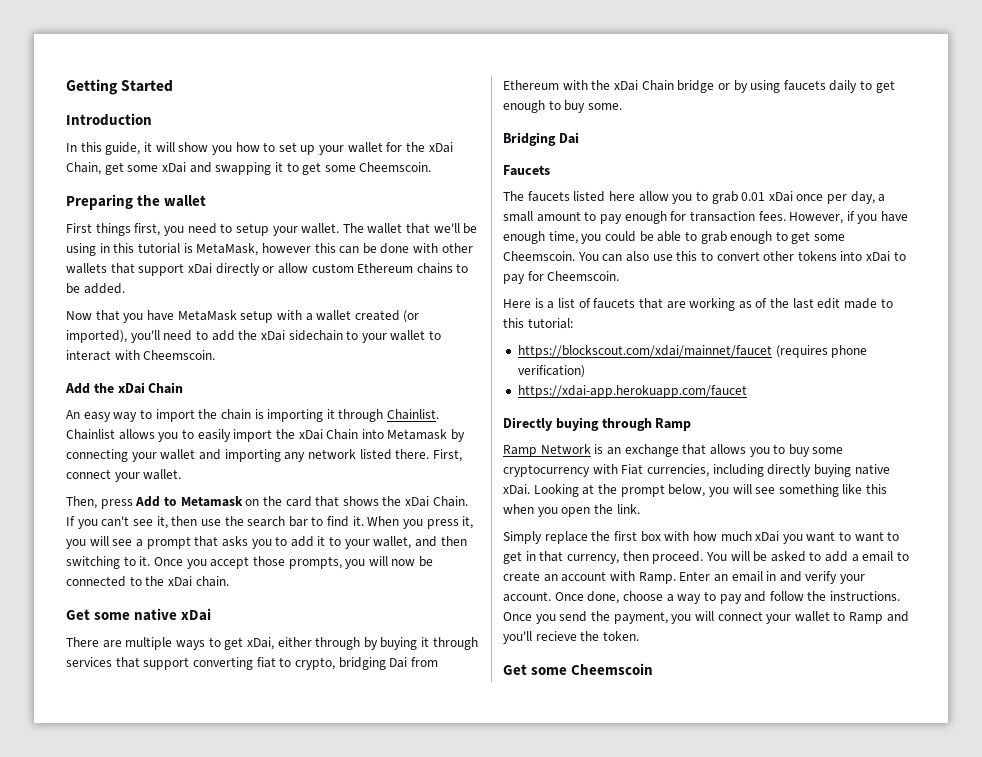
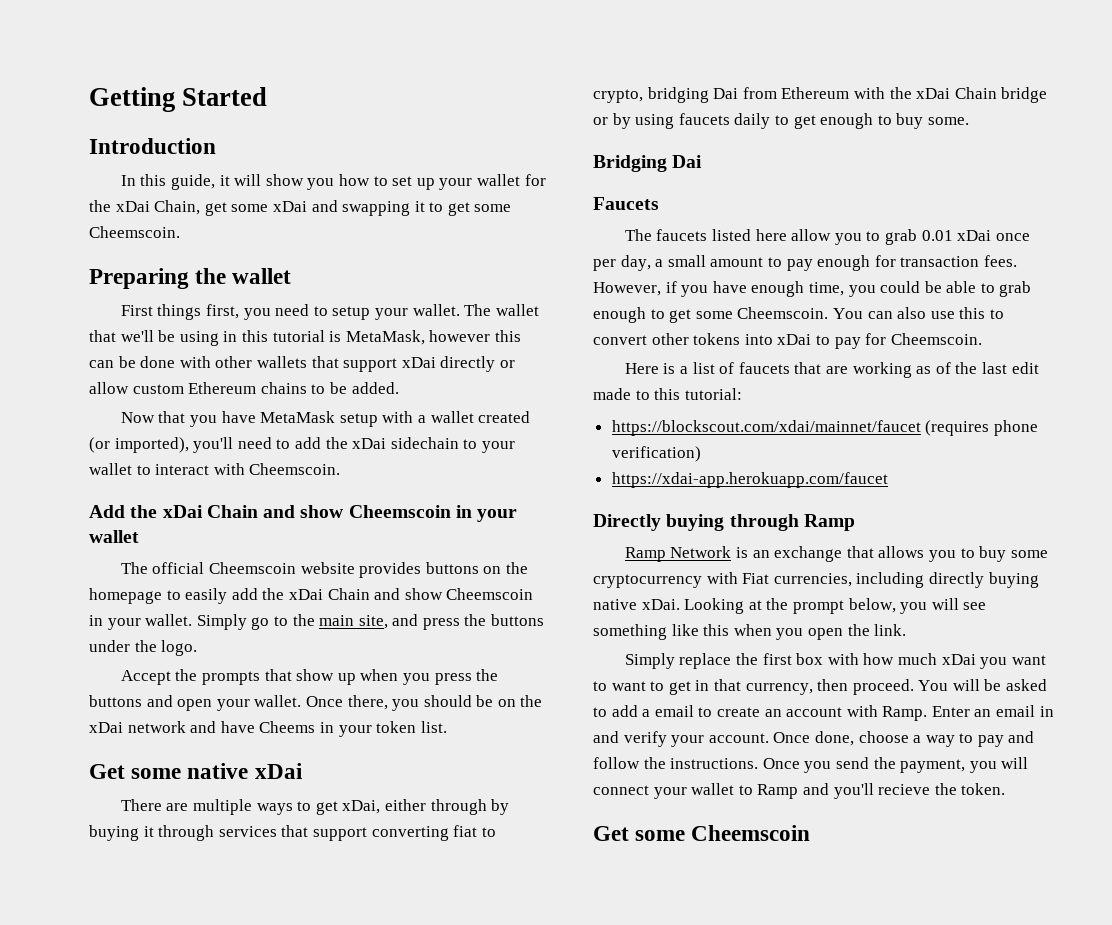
[66,409,440,422] [66,429,179,442] // An easy way to import the chain is importing it through Chainlist. Chainlist allows you -> [263,505,518,522] [89,530,139,543] [120,562,528,578] [89,588,162,604] and show Cheemscoin in your wallet // The official Cheemscoin website provides buttons on the homepage
[233,429,466,442] [66,449,462,462] [66,469,182,482] [66,496,468,509] [66,516,474,529] [66,536,467,549] [66,556,434,569] [66,576,229,587] import the xDai Chain into Metamask by connecting your wallet and importing any network listed there. First, connect your wallet. // Then, press Add to Metamask on the card that shows the xDai Chain. If you can't see it, then use the search bar to find it. When you press it, you will see a prompt that asks you to add it to your wallet, and then switching to it. Once you accept those prompts, you will now be connected to the xDai chain. -> [231,588,534,600] [89,614,545,630] [89,640,198,656] [120,669,499,685] [89,695,543,711] [89,721,447,737] add the xDai Chain and show Cheemscoin in your wallet. Simply go to the main site, and press the buttons under the logo. // Accept the prompts that show up when you press the buttons and open your wallet. Once there, you should be on the xDai network and have Cheems in your token list.

